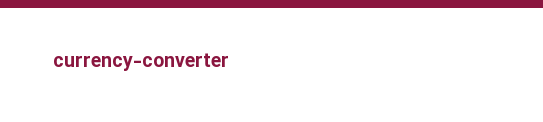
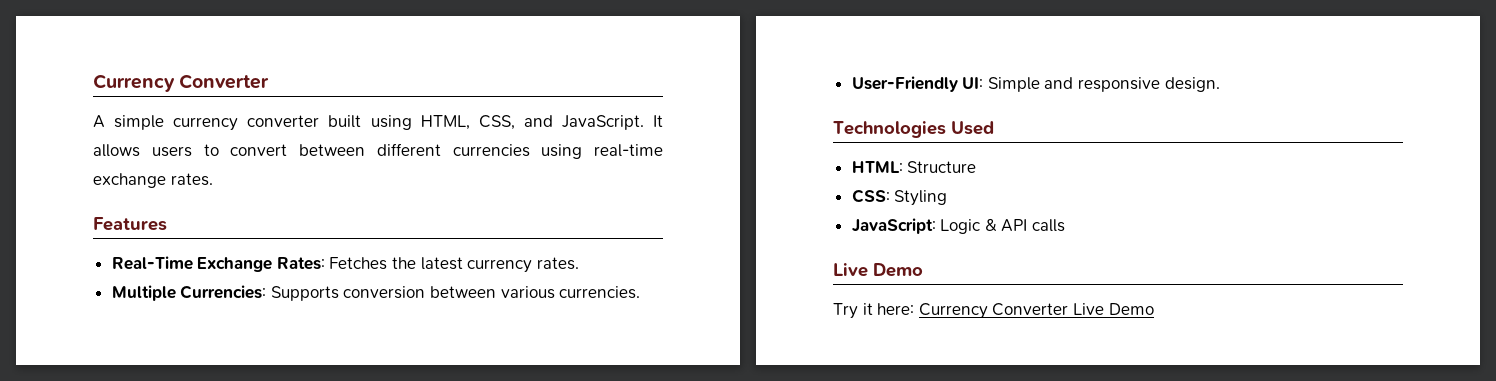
[53,53,229,71] currency-converter -> [93,74,270,92] [93,115,664,131] [93,143,663,159] [93,173,213,188] [93,217,167,231] [111,256,579,273] [111,285,641,301] [851,76,1220,92] [833,121,994,138] [851,161,977,173] [851,189,948,206] [851,218,1066,234] [833,263,923,277] [833,303,1154,319] Currency Converter // A simple currency converter built using HTML, CSS, and JavaScript. It allows users to convert between different currencies using real-time exchange rates. // Features // Real-Time Exchange Rates: Fetches the latest currency rates. // Multiple Currencies: Supports conversion between various currencies. // User-Friendly UI: Simple and responsive design. // Technologies Used // HTML: Structure // CSS: Styling // JavaScript: Logic & API calls // Live Demo // Try it here: Currency Converter Live Demo

